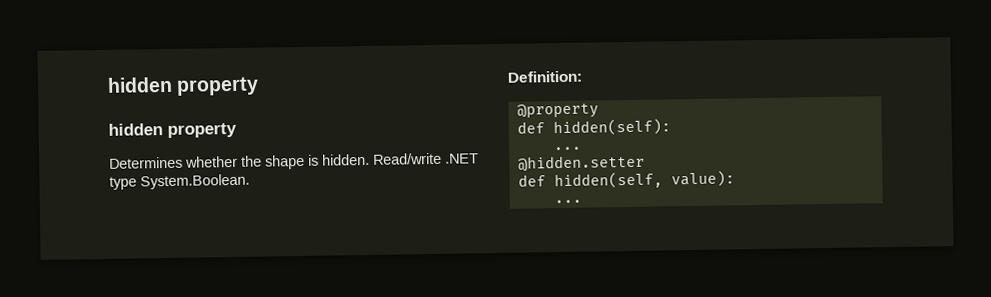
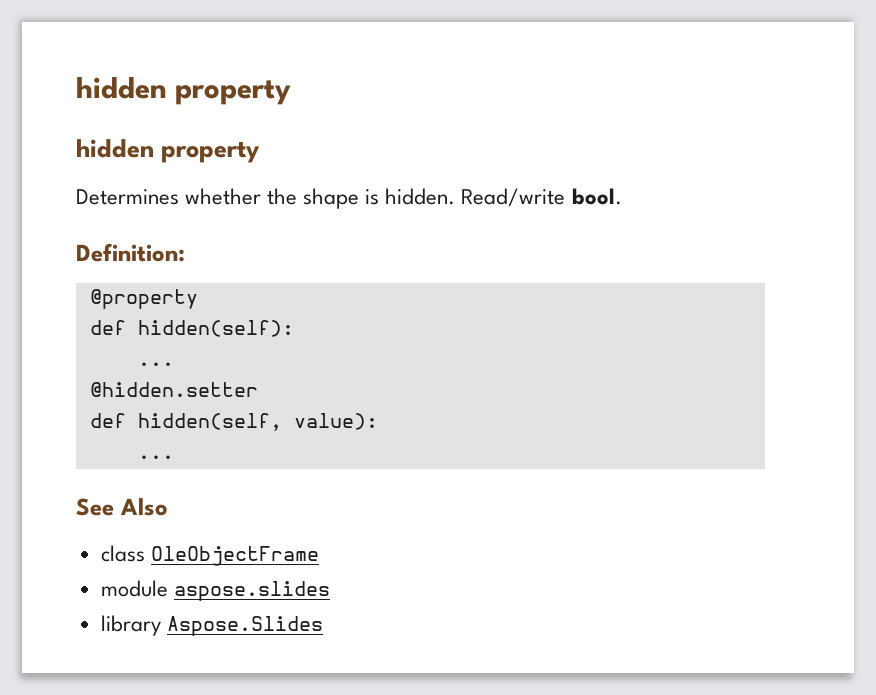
[445,153,479,164] [109,173,250,190] .NET type System.Boolean. -> [571,188,622,205] bool.
(582, 201) none -> [76,498,168,516] [100,545,319,566] [100,580,330,601] [100,615,323,636] // See Also // class OleObjectFrame // module aspose.slides // library Aspose.Slides

